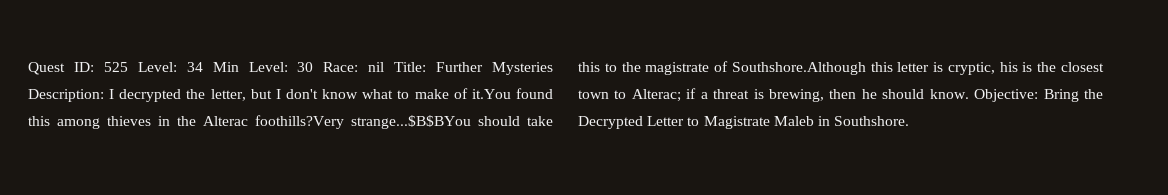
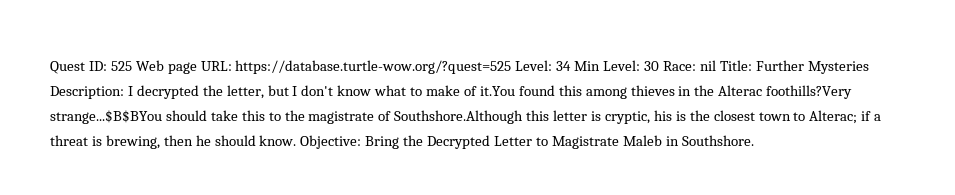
(128, 67) none -> [135,60,512,74] Web page URL: https://database.turtle-wow.org/?quest=525

